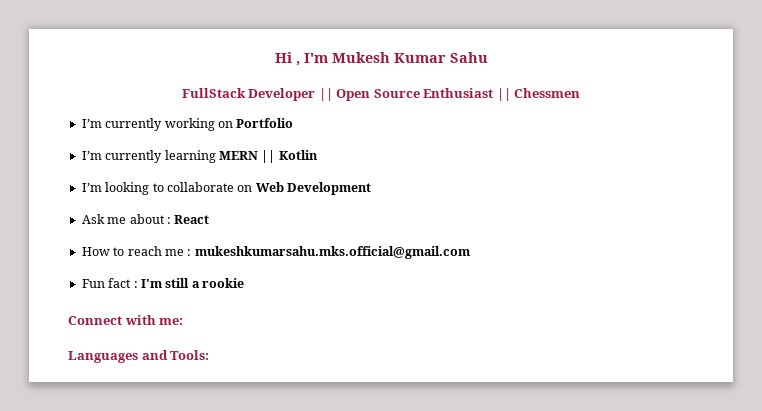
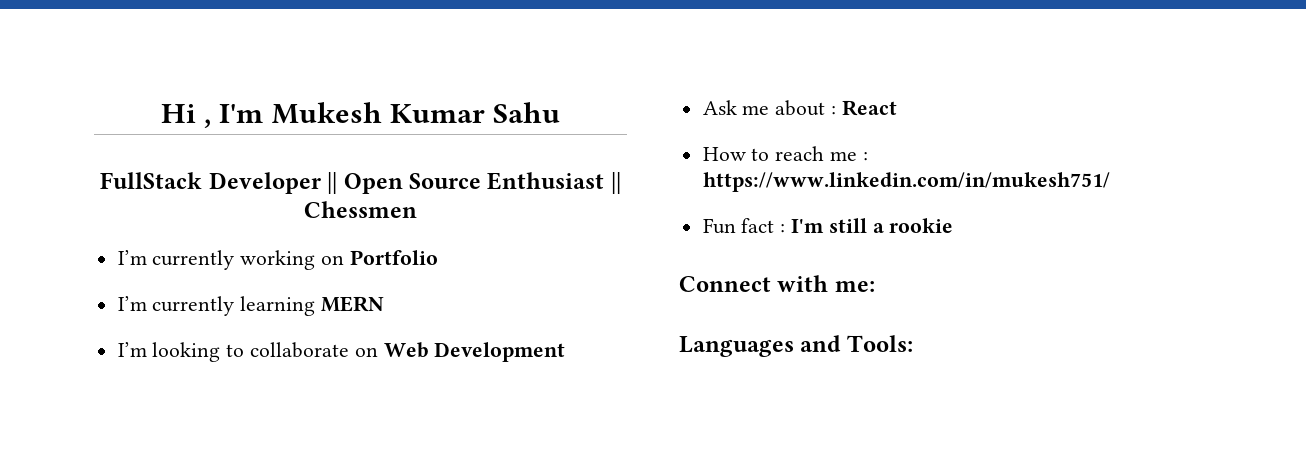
[261,150,318,163] || Kotlin -> (385, 304) none
[194,246,470,259] mukeshkumarsahu.mks.official@gmail.com -> [702,172,1110,192] https://www.linkedin.com/in/mukesh751/

